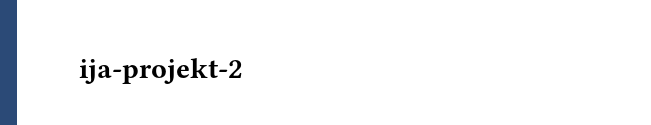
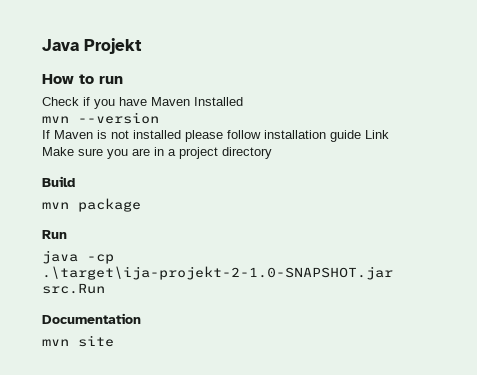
[79,58,243,84] ija-projekt-2 -> [42,38,142,54] [42,74,123,84] [42,97,243,109] [42,112,159,124] [42,130,389,142] [42,147,272,159] [42,176,75,187] [42,198,141,212] [42,230,67,239] [42,250,114,264] [42,266,393,280] [42,283,105,294] [42,313,141,324] [42,335,114,347] Java Projekt // How to run // Check if you have Maven Installed // mvn --version // If Maven is not installed please follow installation guide Link // Make sure you are in a project directory // Build // mvn package // Run // java -cp .\target\ija-projekt-2-1.0-SNAPSHOT.jar src.Run // Documentation // mvn site

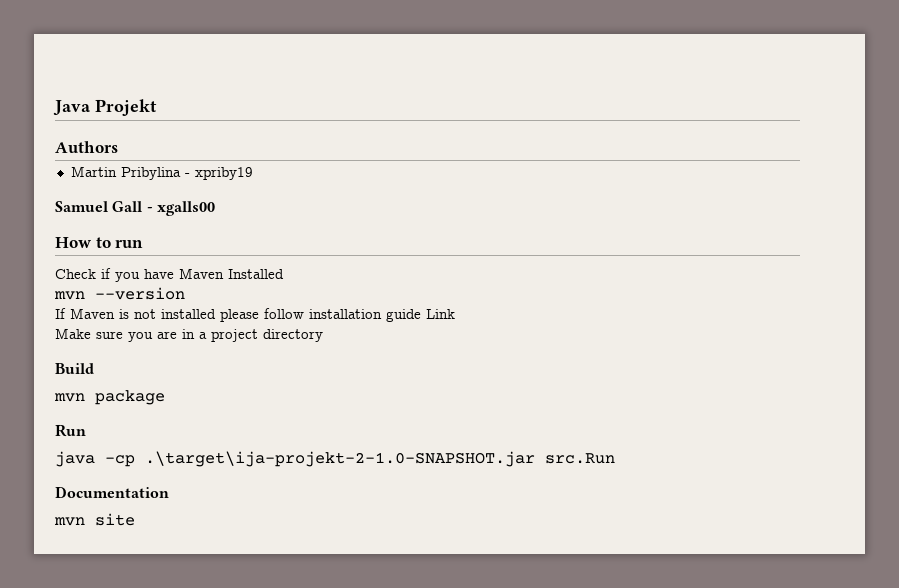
(142, 46) none -> [55,141,118,153] [70,166,253,180] [55,201,215,216] // Authors // Martin Pribylina - xpriby19 // Samuel Gall - xgalls00

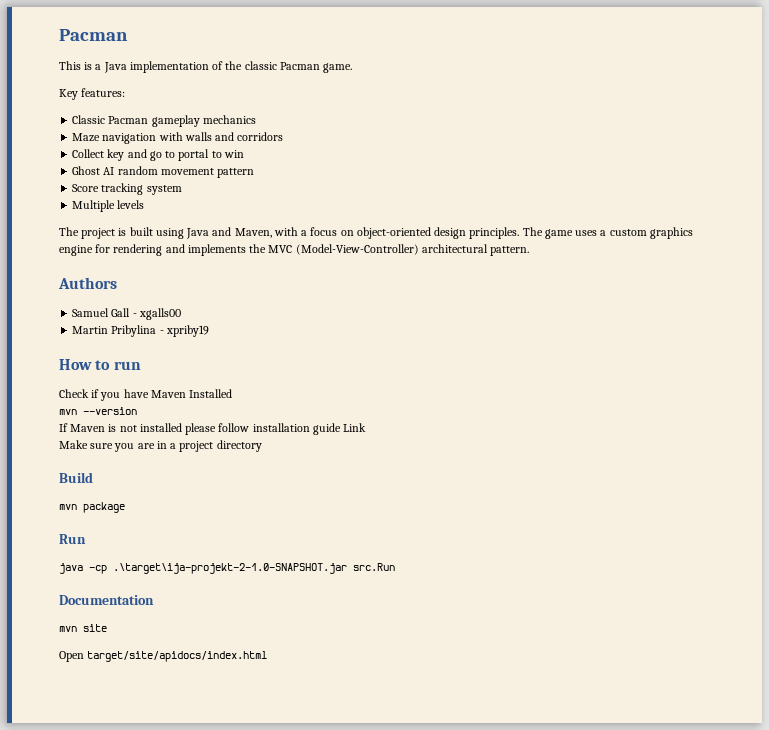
[53,99,157,116] [55,141,118,153] Java Projekt // Authors -> [59,29,128,41] [59,61,353,73] [59,88,126,100] [72,115,256,127] [72,132,284,144] [72,149,244,161] [72,166,255,178] [72,183,182,195] [72,200,145,212] [59,227,693,239] [59,244,530,256] [58,277,117,289] [72,308,181,320] Pacman // This is a Java implementation of the classic Pacman game. // Key features: // Classic Pacman gameplay mechanics // Maze navigation with walls and corridors // Collect key and go to portal to win // Ghost AI random movement pattern // Score tracking system // Multiple levels // The project is built using Java and Maven, with a focus on object-oriented design principles. The game uses a custom graphics engine for rendering and implements the MVC (Model-View-Controller) architectural pattern. // Authors // Samuel Gall - xgalls00
[55,201,215,216] // Samuel Gall - xgalls00 -> (209, 331) none
(135, 519) none -> [59,651,268,662] // Open target/site/apidocs/index.html

